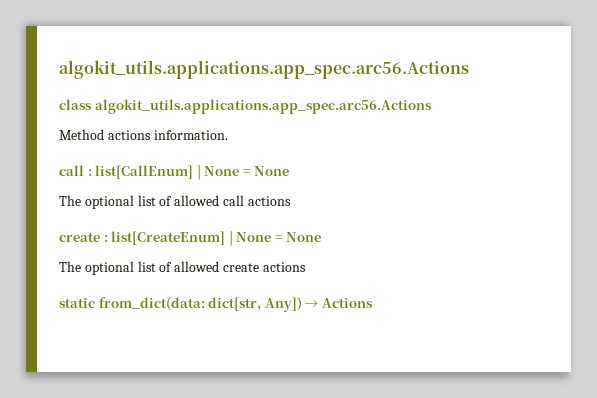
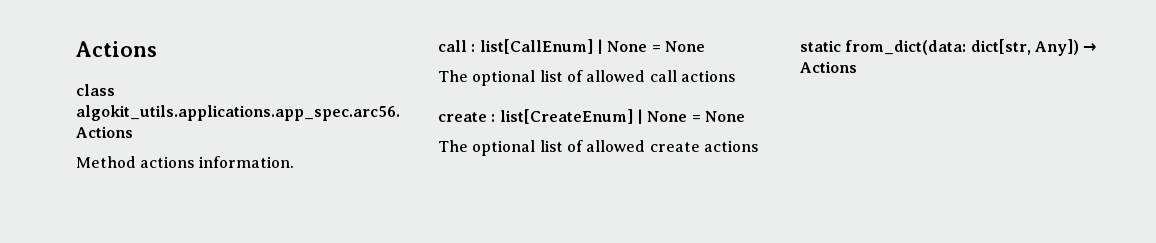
[59,60,469,79] algokit_utils.applications.app_spec.arc56.Actions -> [76,41,157,57] Actions

